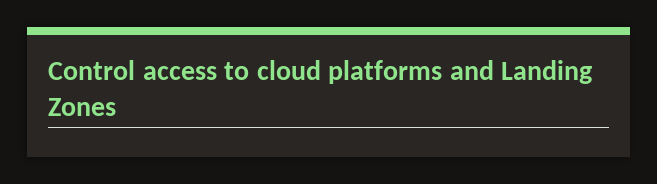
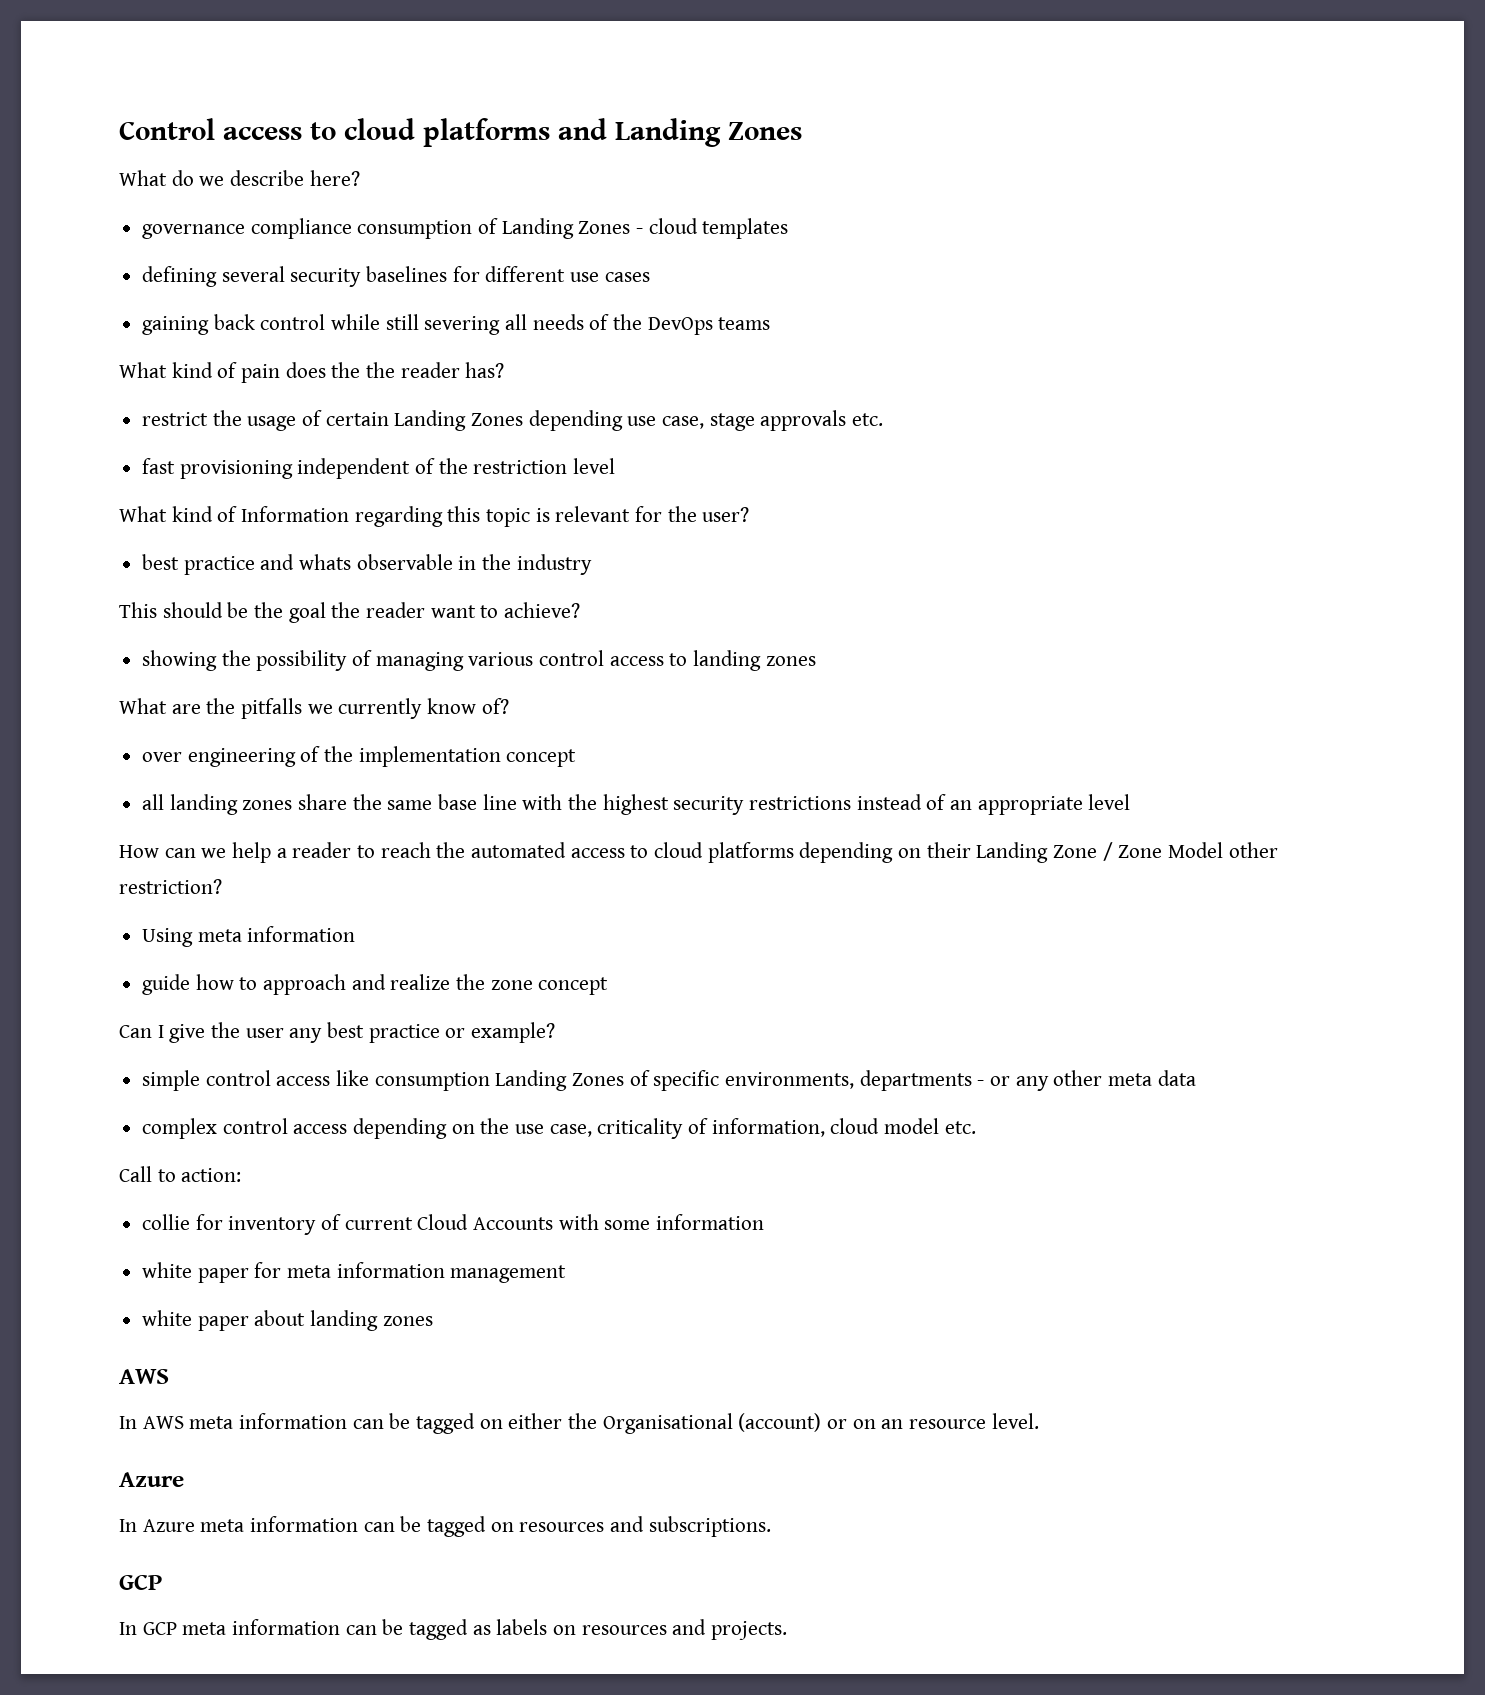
(116, 107) none -> [119,170,360,186] [142,218,789,239] [142,266,650,287] [142,314,771,335] [119,362,505,383] [142,410,884,431] [142,458,616,479] [119,506,750,527] [142,554,592,575] [119,602,581,623] [142,650,816,671] [119,698,509,719] [142,746,577,767] [142,794,1131,815] [119,842,1278,863] [119,879,222,894] [142,926,356,947] [142,974,609,995] [119,1022,556,1043] [142,1070,1196,1091] [142,1118,976,1139] [119,1166,242,1182] [142,1214,765,1235] [142,1262,567,1283] [142,1310,433,1331] [119,1369,169,1384] [119,1413,1039,1434] [119,1472,184,1487] [119,1516,771,1537] [119,1574,163,1590] [119,1619,788,1640] // What do we describe here? // governance compliance consumption of Landing Zones - cloud templates // defining several security baselines for different use cases // gaining back control while still severing all needs of the DevOps teams // What kind of pain does the the reader has? // restrict the usage of certain Landing Zones depending use case, stage approvals etc. // fast provisioning independent of the restriction level // What kind of Information regarding this topic is relevant for the user? // best practice and whats observable in the industry // This should be the goal the reader want to achieve? // showing the possibility of managing various control access to landing zones // What are the pitfalls we currently know of? // over engineering of the implementation concept // all landing zones share the same base line with the highest security restrictions instead of an appropriate level // How can we help a reader to reach the automated access to cloud platforms depending on their Landing Zone / Zone Model other restriction? // Using meta information // guide how to approach and realize the zone concept // Can I give the user any best practice or example? // simple control access like consumption Landing Zones of specific environments, departments - or any other meta data // complex control access depending on the use case, criticality of information, cloud model etc. // Call to action: // collie for inventory of current Cloud Accounts with some information // white paper for meta information management // white paper about landing zones // AWS // In AWS meta information can be tagged on either the Organisational (account) or on an resource level. // Azure // In Azure meta information can be tagged on resources and subscriptions. // GCP // In GCP meta information can be tagged as labels on resources and projects.

